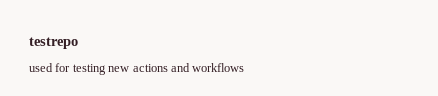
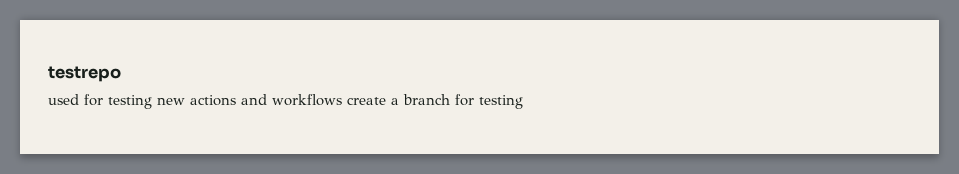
(245, 67) none -> [347,94,523,109] create a branch for testing

